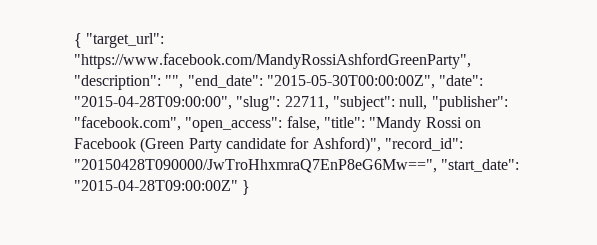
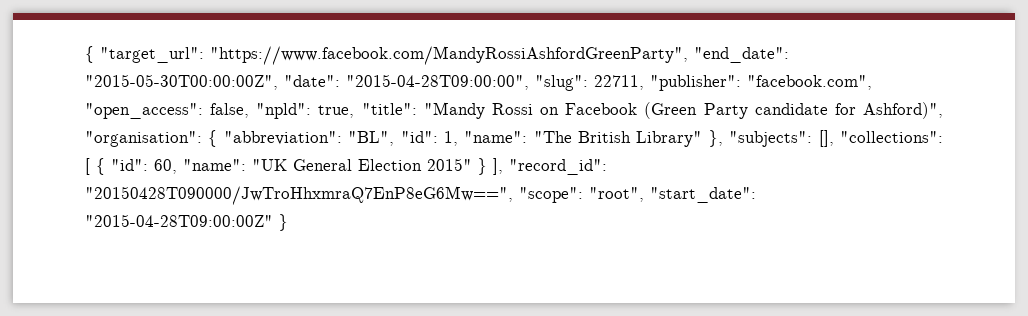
[74,75,184,90] "description": "", -> (688, 55) none
[332,96,428,111] "subject": null, -> (644, 82) none
(320, 123) none -> [256,103,355,119] "npld": true,
[384,138,463,151] [74,159,437,173] "record_id": "20150428T090000/JwTroHhxmraQ7EnP8eG6Mw==", -> [85,130,943,147] [85,158,607,175] [85,186,644,205] "organisation": { "abbreviation": "BL", "id": 1, "name": "The British Library" }, "subjects": [], "collections": [ { "id": 60, "name": "UK General Election 2015" } ], "record_id": "20150428T090000/JwTroHhxmraQ7EnP8eG6Mw==", "scope": "root",

